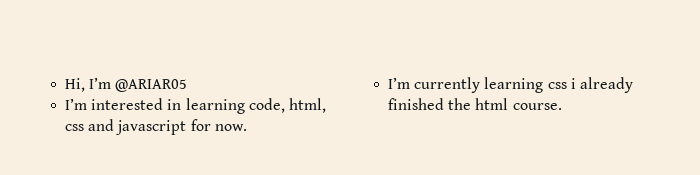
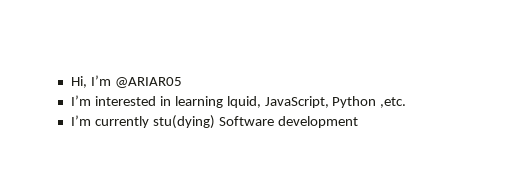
[248,98,326,113] [65,119,247,135] [388,77,633,93] [388,98,562,110] code, html, css and javascript for now. // I’m currently learning css i already finished the html course. -> [226,96,407,108] [70,115,358,129] lquid, JavaScript, Python ,etc. // I’m currently stu(dying) Software development

